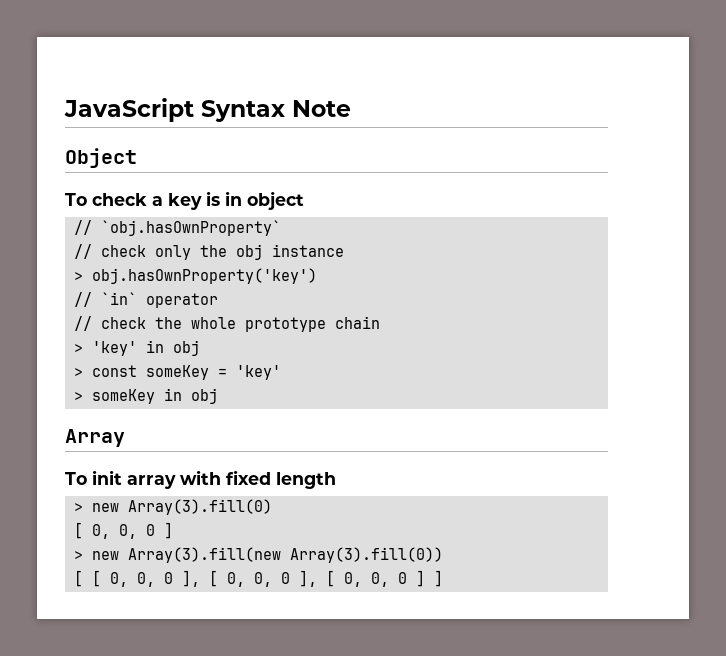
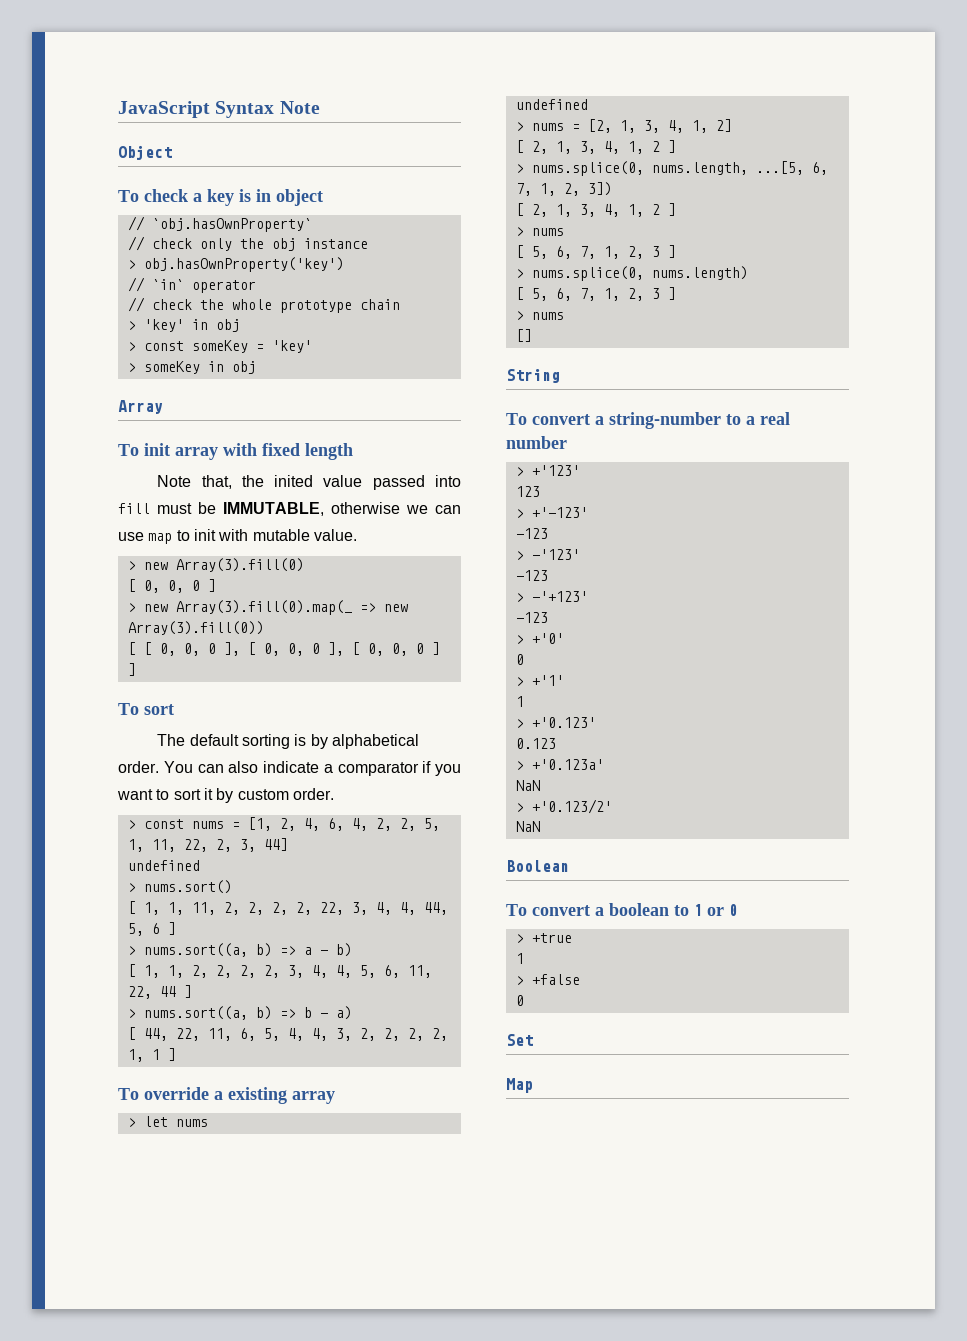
(336, 480) none -> [157,475,462,490] [118,502,461,516] [118,529,357,544] // Note that, the inited value passed into fill must be IMMUTABLE, otherwise we can use map to init with mutable value.
[128,547,281,563] Array(3).fill(new -> [175,600,408,615] Array(3).fill(0).map(_ => new
(443, 578) none -> [118,703,174,715] [157,734,419,749] [118,761,461,776] [117,788,334,803] [127,817,440,831] [127,838,288,852] [127,860,200,871] [127,880,232,894] [127,901,448,915] [127,922,176,936] [127,943,352,957] [127,964,432,978] [127,985,192,999] [127,1006,352,1020] [127,1027,448,1041] [127,1048,176,1062] [118,1087,335,1104] [127,1116,208,1127] [515,99,588,110] [515,119,732,133] [515,140,676,154] [515,161,828,176] [515,182,612,196] [515,203,676,217] [515,227,564,236] [515,245,676,259] [515,266,748,281] [515,287,676,301] [515,311,564,320] [515,329,532,342] [506,369,560,383] [506,412,790,429] [506,436,567,449] [515,465,580,476] [515,486,540,497] [515,507,588,518] [515,528,548,539] [515,549,580,560] [515,570,548,581] [515,591,588,602] [515,612,548,623] [515,633,564,644] [515,654,524,665] [515,675,564,686] [515,696,524,707] [515,717,596,728] [515,738,556,749] [515,759,604,770] [515,780,540,791] [515,799,612,814] [515,821,540,832] [506,860,569,872] [506,903,737,916] [515,933,572,943] [515,953,524,964] [515,974,580,985] [515,995,524,1006] [506,1034,533,1046] [506,1078,533,1093] // To sort // The default sorting is by alphabetical order. You can also indicate a comparator if you want to sort it by custom order. // > const nums = [1, 2, 4, 6, 4, 2, 2, 5, 1, 11, 22, 2, 3, 44] // undefined // > nums.sort() // [ 1, 1, 11, 2, 2, 2, 2, 22, 3, 4, 4, 44, 5, 6 ] // > nums.sort((a, b) => a - b) // [ 1, 1, 2, 2, 2, 2, 3, 4, 4, 5, 6, 11, 22, 44 ] // > nums.sort((a, b) => b - a) // [ 44, 22, 11, 6, 5, 4, 4, 3, 2, 2, 2, 2, 1, 1 ] // To override a existing array // > let nums // undefined // > nums = [2, 1, 3, 4, 1, 2] // [ 2, 1, 3, 4, 1, 2 ] // > nums.splice(0, nums.length, ...[5, 6, 7, 1, 2, 3]) // [ 2, 1, 3, 4, 1, 2 ] // > nums // [ 5, 6, 7, 1, 2, 3 ] // > nums.splice(0, nums.length) // [ 5, 6, 7, 1, 2, 3 ] // > nums // [] // String // To convert a string-number to a real number // > +'123' // 123 // > +'-123' // -123 // > -'123' // -123 // > -'+123' // -123 // > +'0' // 0 // > +'1' // 1 // > +'0.123' // 0.123 // > +'0.123a' // NaN // > +'0.123/2' // NaN // Boolean // To convert a boolean to 1 or 0 // > +true // 1 // > +false // 0 // Set // Map

